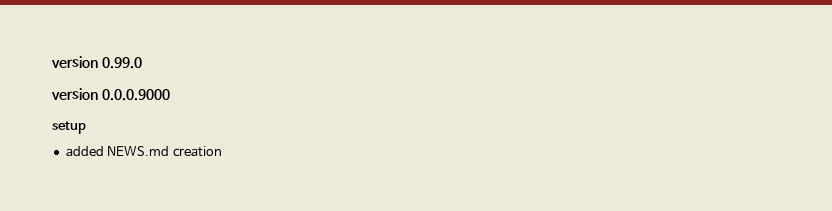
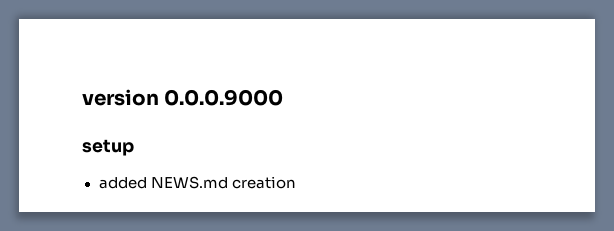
[51,56,142,69] [51,88,98,100] version 0.99.0 // version -> [82,89,159,106] version

